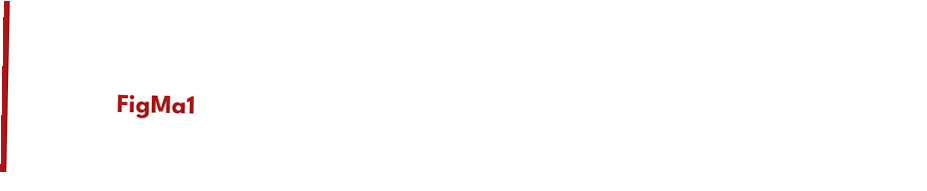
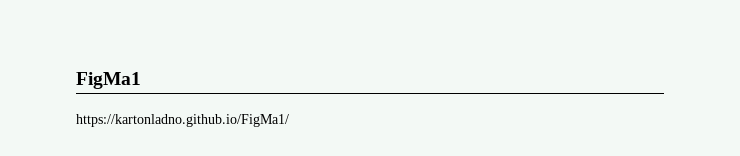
(196, 106) none -> [76,114,289,127] // https://kartonladno.github.io/FigMa1/

